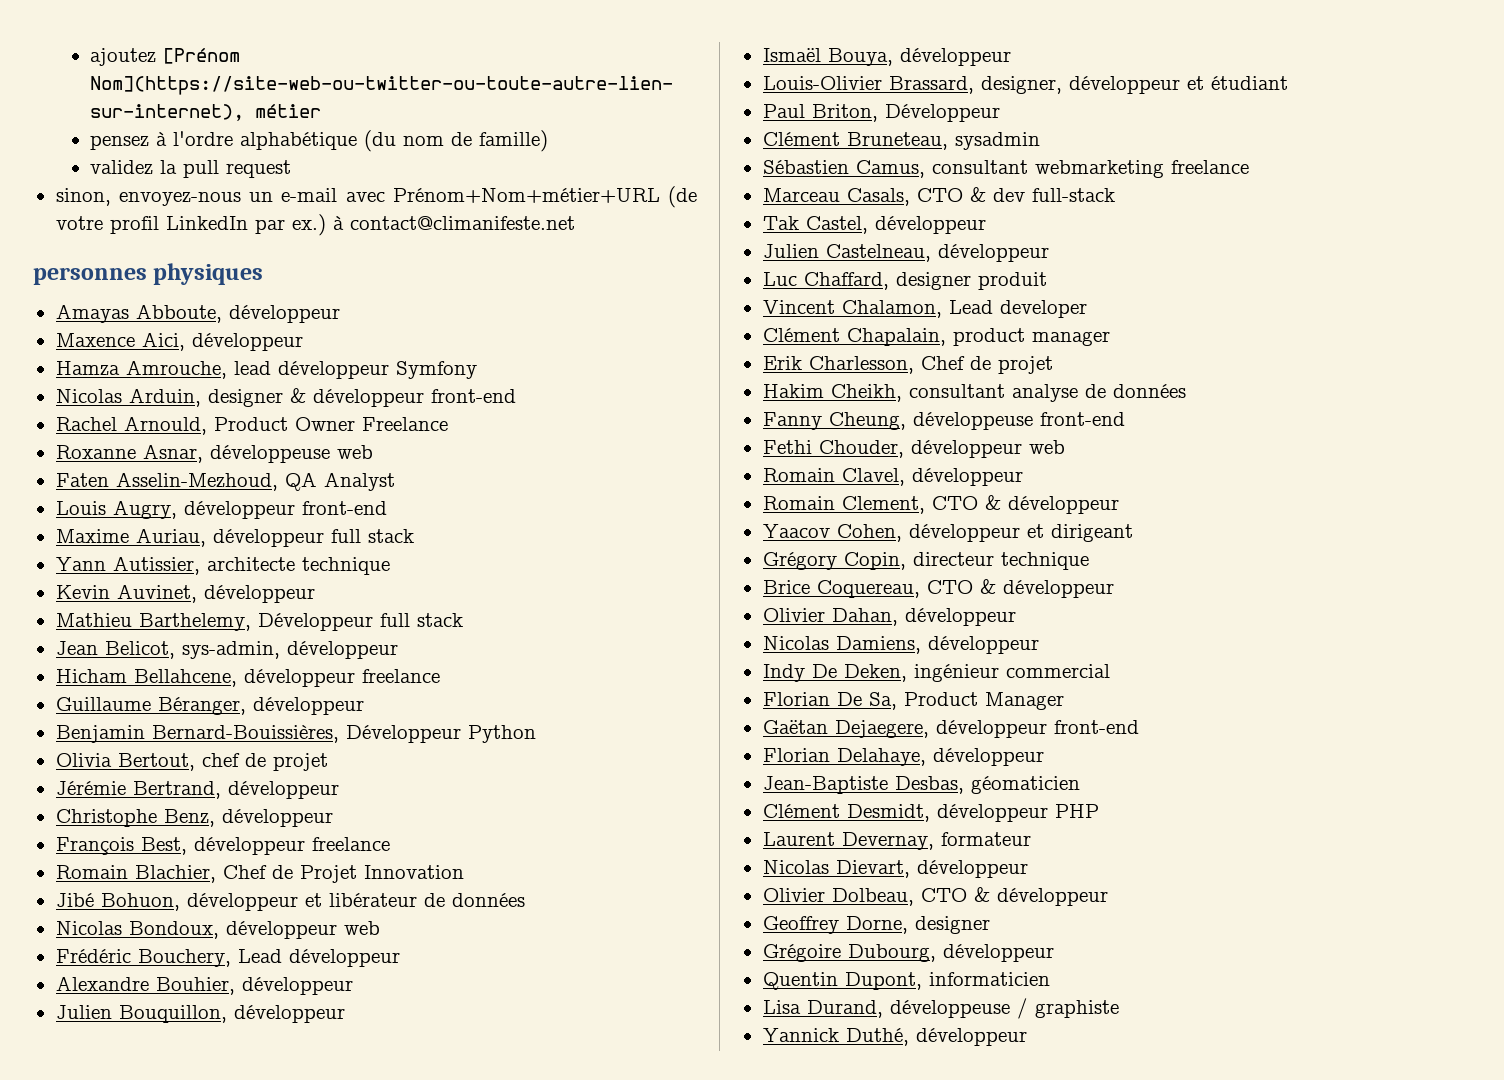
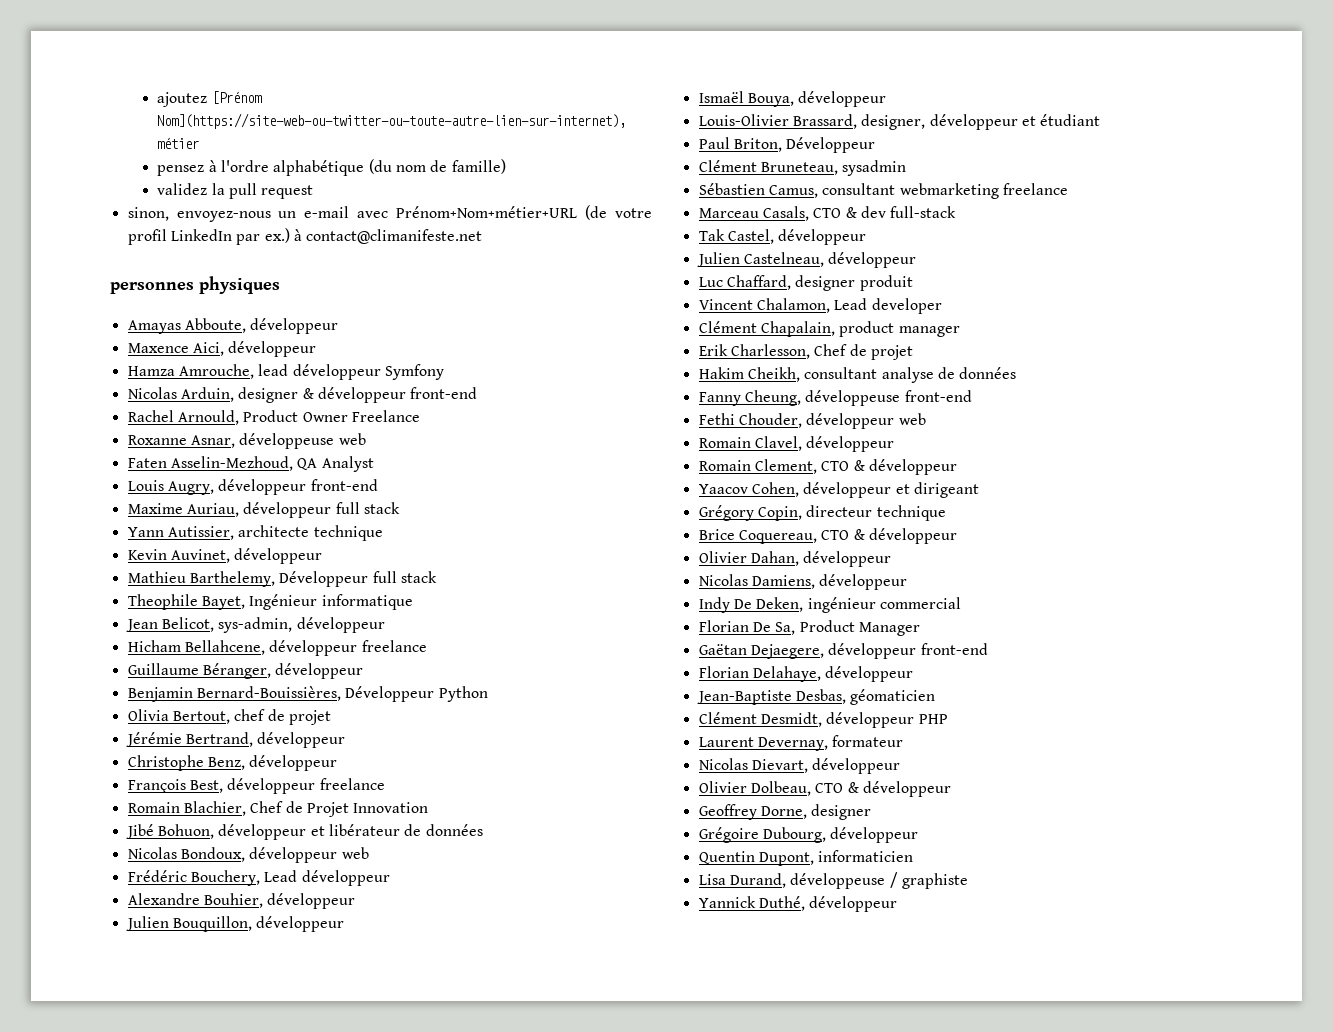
(463, 620) none -> [127,594,413,610] // Theophile Bayet, Ingénieur informatique

